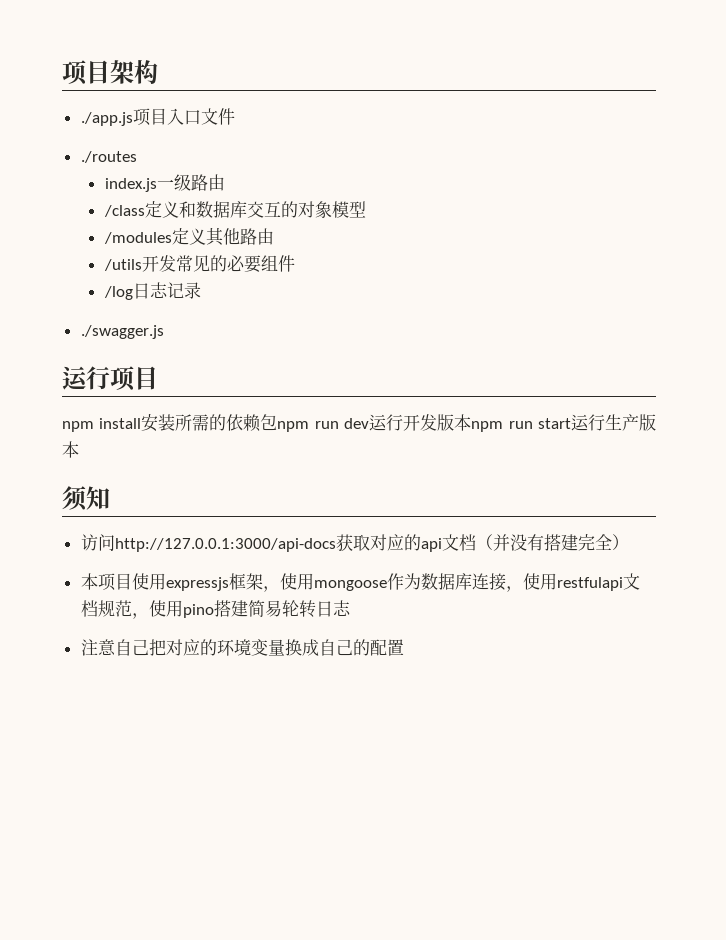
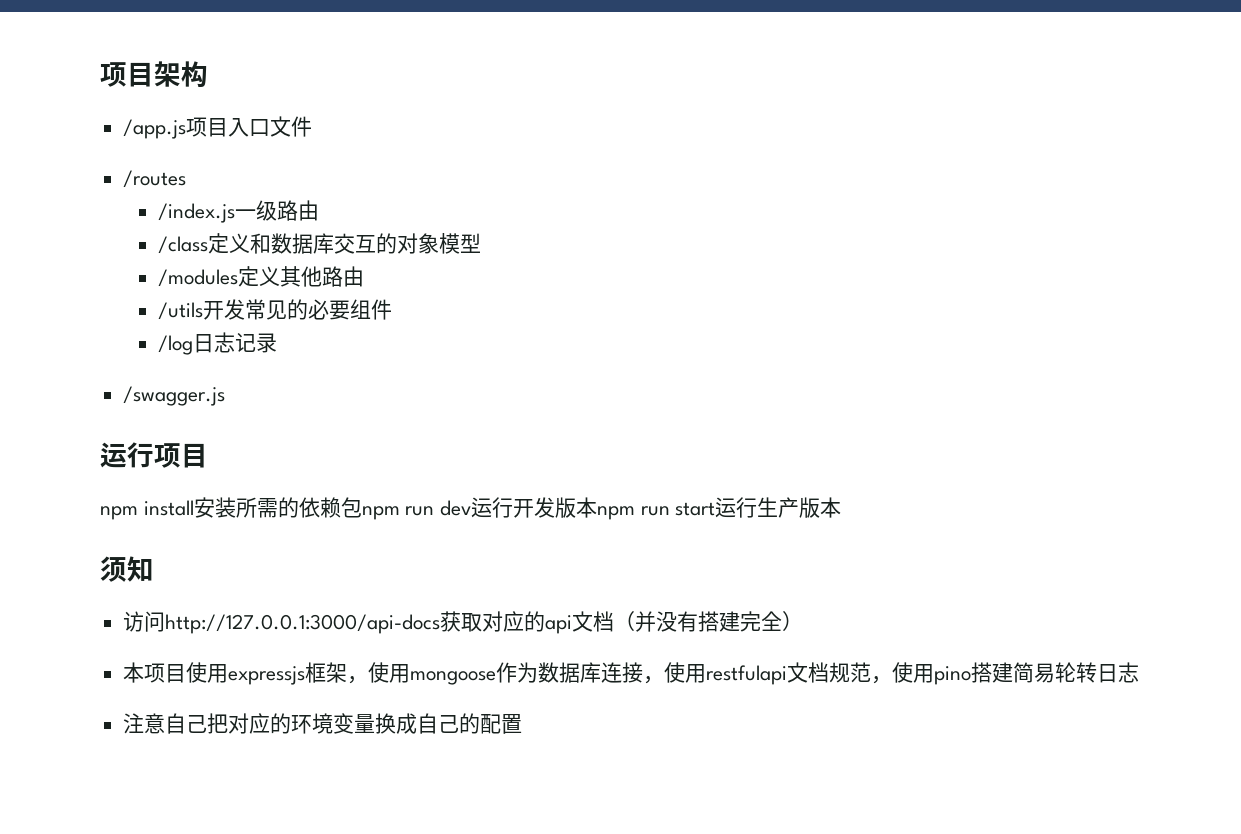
[80,112,133,126] ./app.js -> [123,119,187,139] /app.js
[80,151,137,163] [104,178,157,192] ./routes // index.js -> [123,170,187,188] [157,203,235,223] /routes // /index.js
[80,325,164,339] ./swagger.js -> [123,386,226,406] /swagger.js

